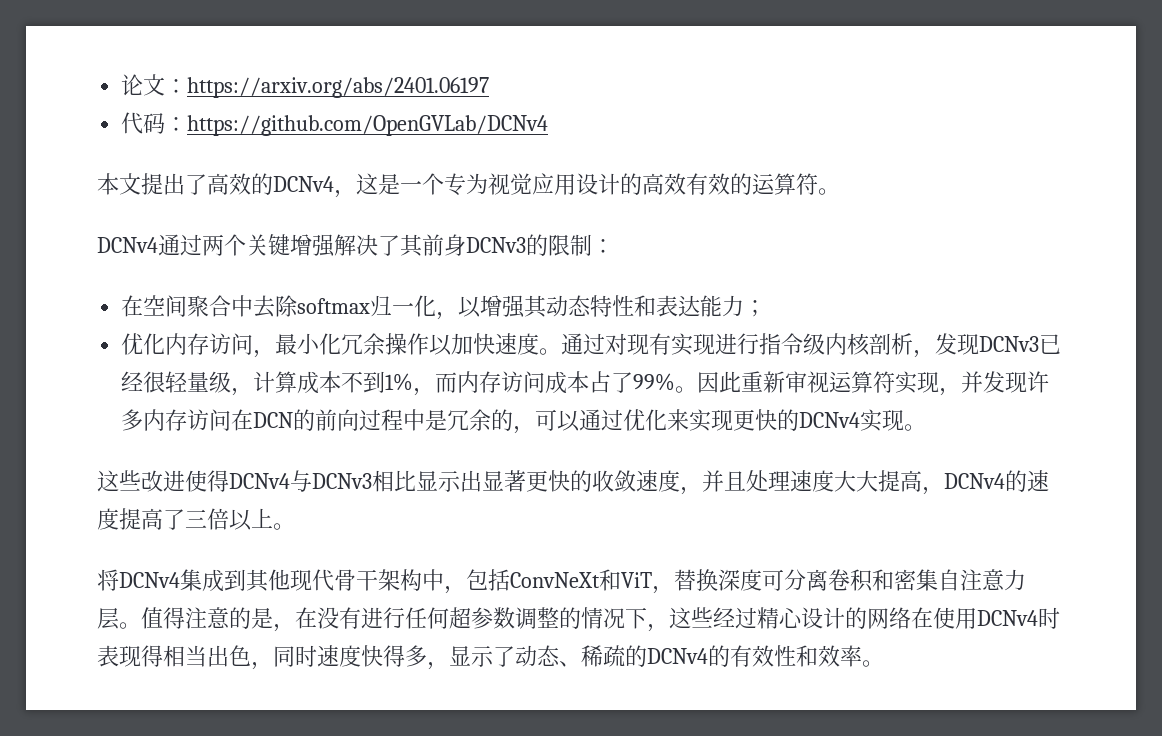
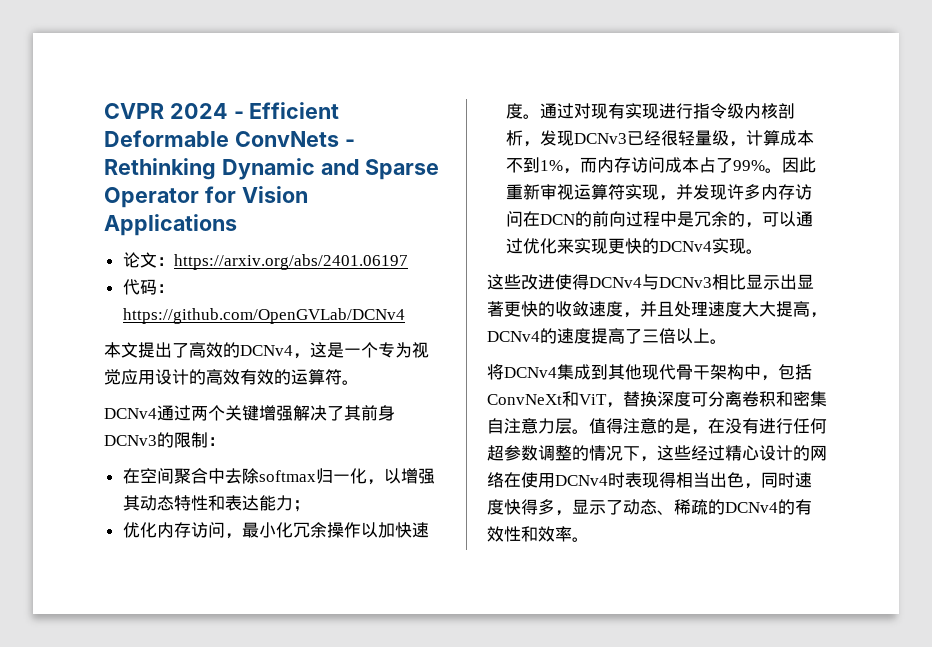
(121, 85) none -> [104,102,340,119] [104,130,355,147] [104,158,440,180] [104,186,308,208] [104,214,237,236] CVPR 2024 - Efficient Deformable ConvNets - Rethinking Dynamic and Sparse Operator for Vision Applications //

